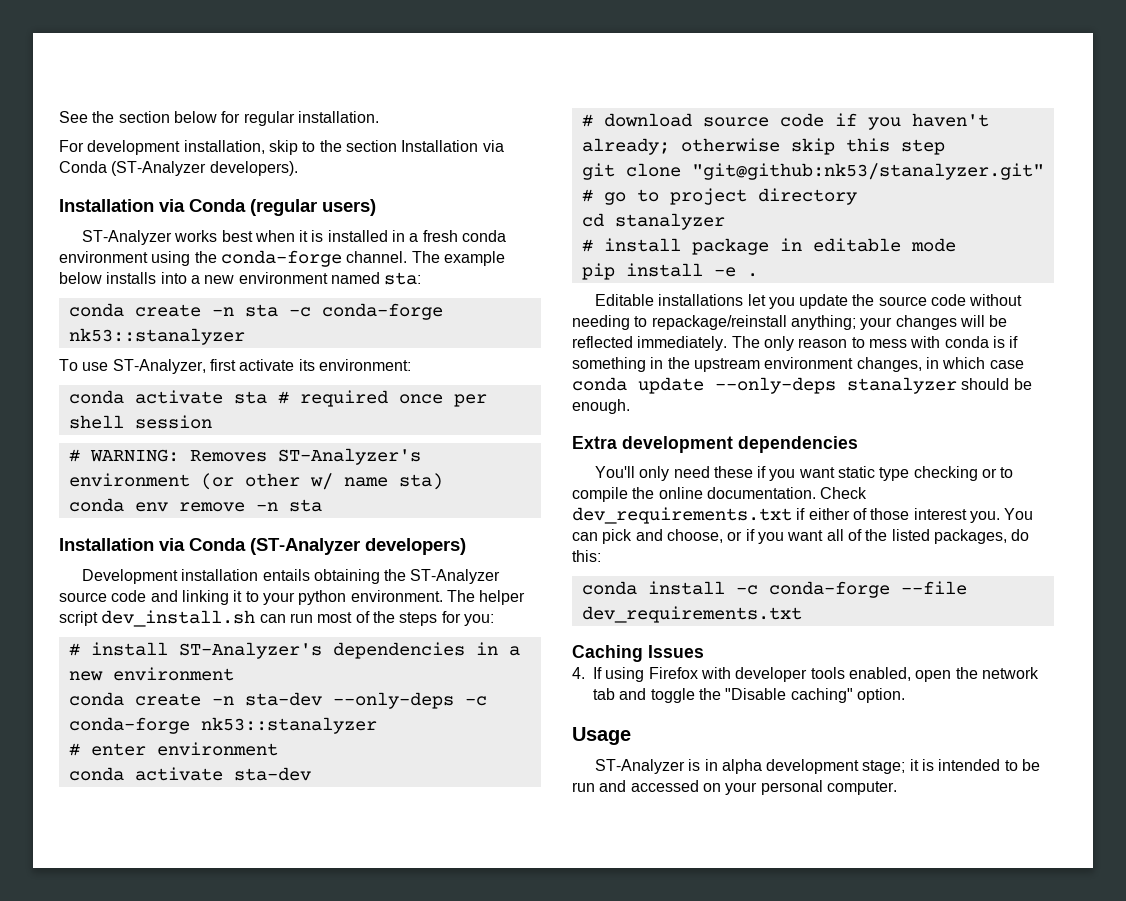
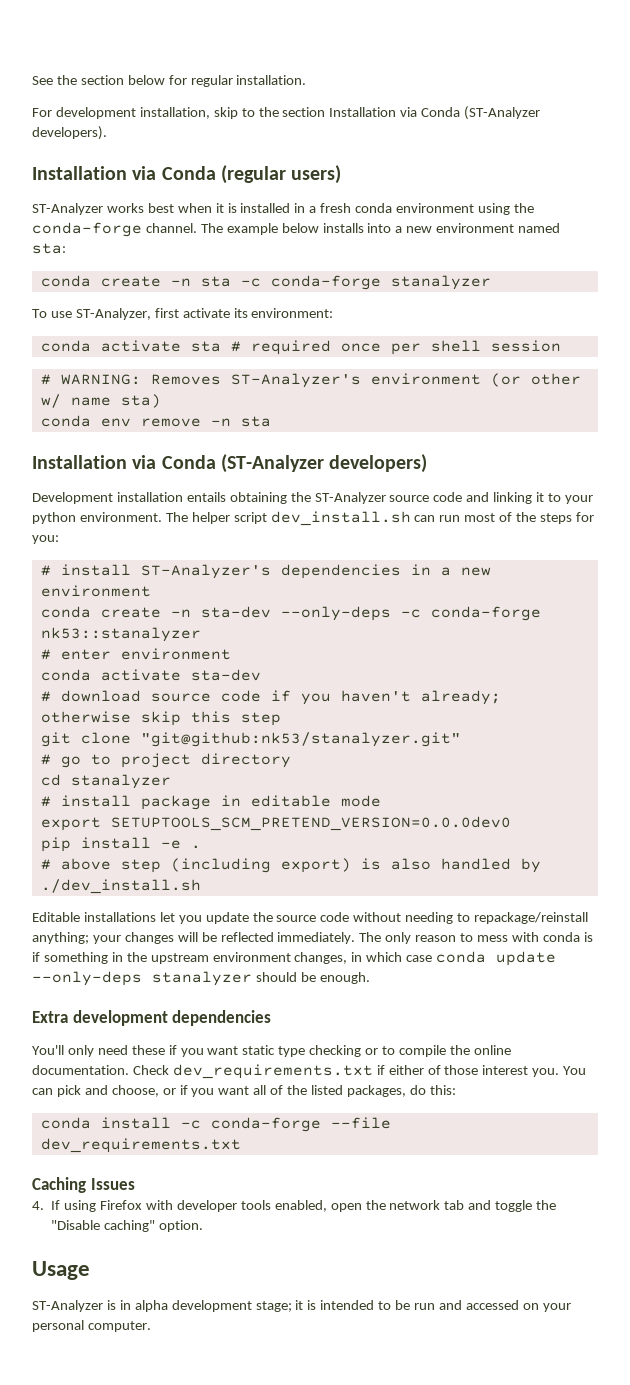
[68,328,245,345] nk53::stanalyzer -> [390,275,491,290] stanalyzer
(956, 245) none -> [40,816,511,831] // export SETUPTOOLS_SCM_PRETEND_VERSION=0.0.0dev0
(758, 275) none -> [40,858,541,873] [40,879,201,894] // # above step (including export) is also handled by ./dev_install.sh

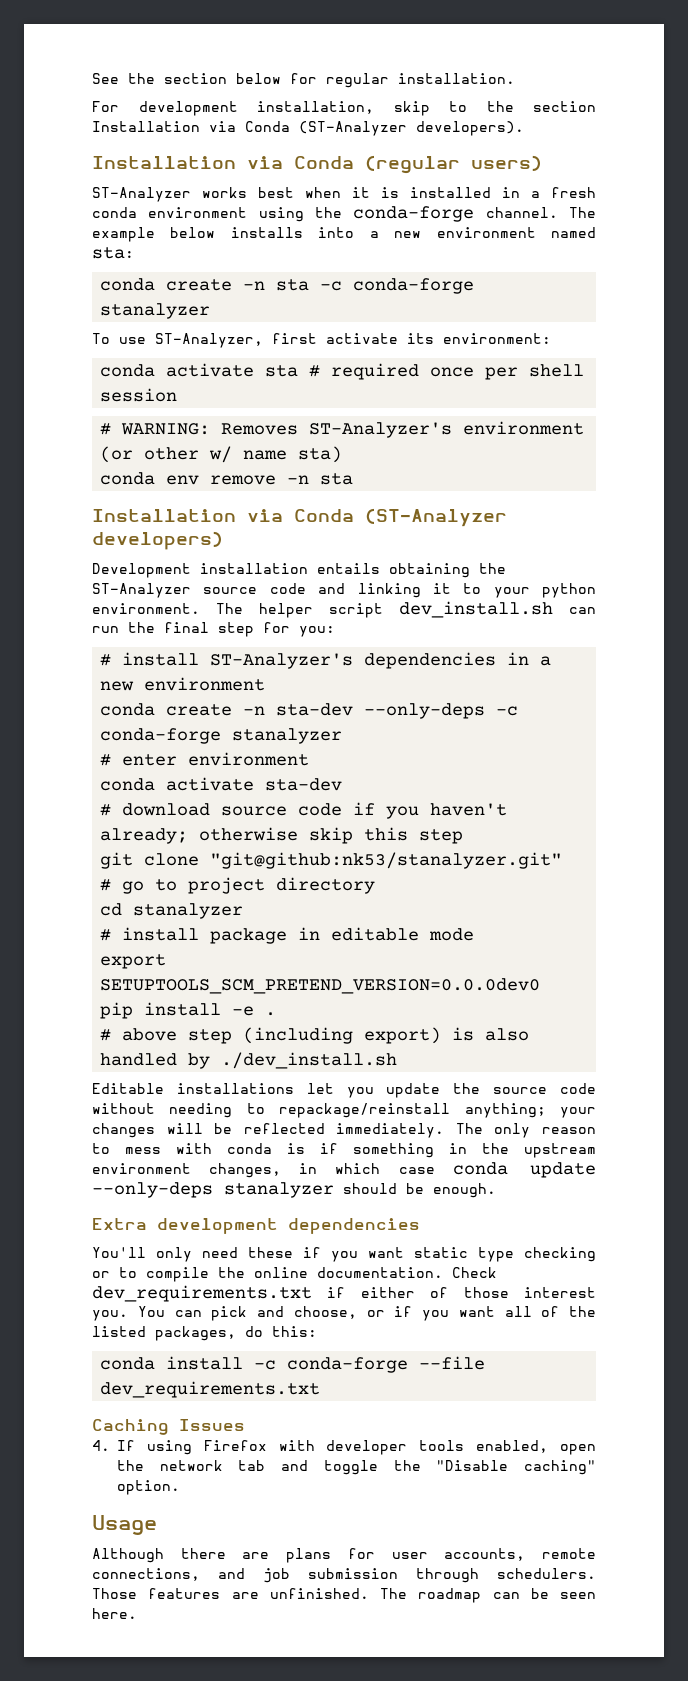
[464,512,573,524] most of the steps -> [128,622,254,637] the final step
[40,627,201,642] nk53::stanalyzer -> [232,728,343,744] stanalyzer
[32,1300,571,1312] [32,1320,151,1332] ST-Analyzer is in alpha development stage; it is intended to be run and accessed on your personal computer. -> [92,1548,596,1563] [92,1568,596,1583] [92,1588,596,1603] [92,1608,137,1619] Although there are plans for user accounts, remote connections, and job submission through schedulers. Those features are unfinished. The roadmap can be seen here.

